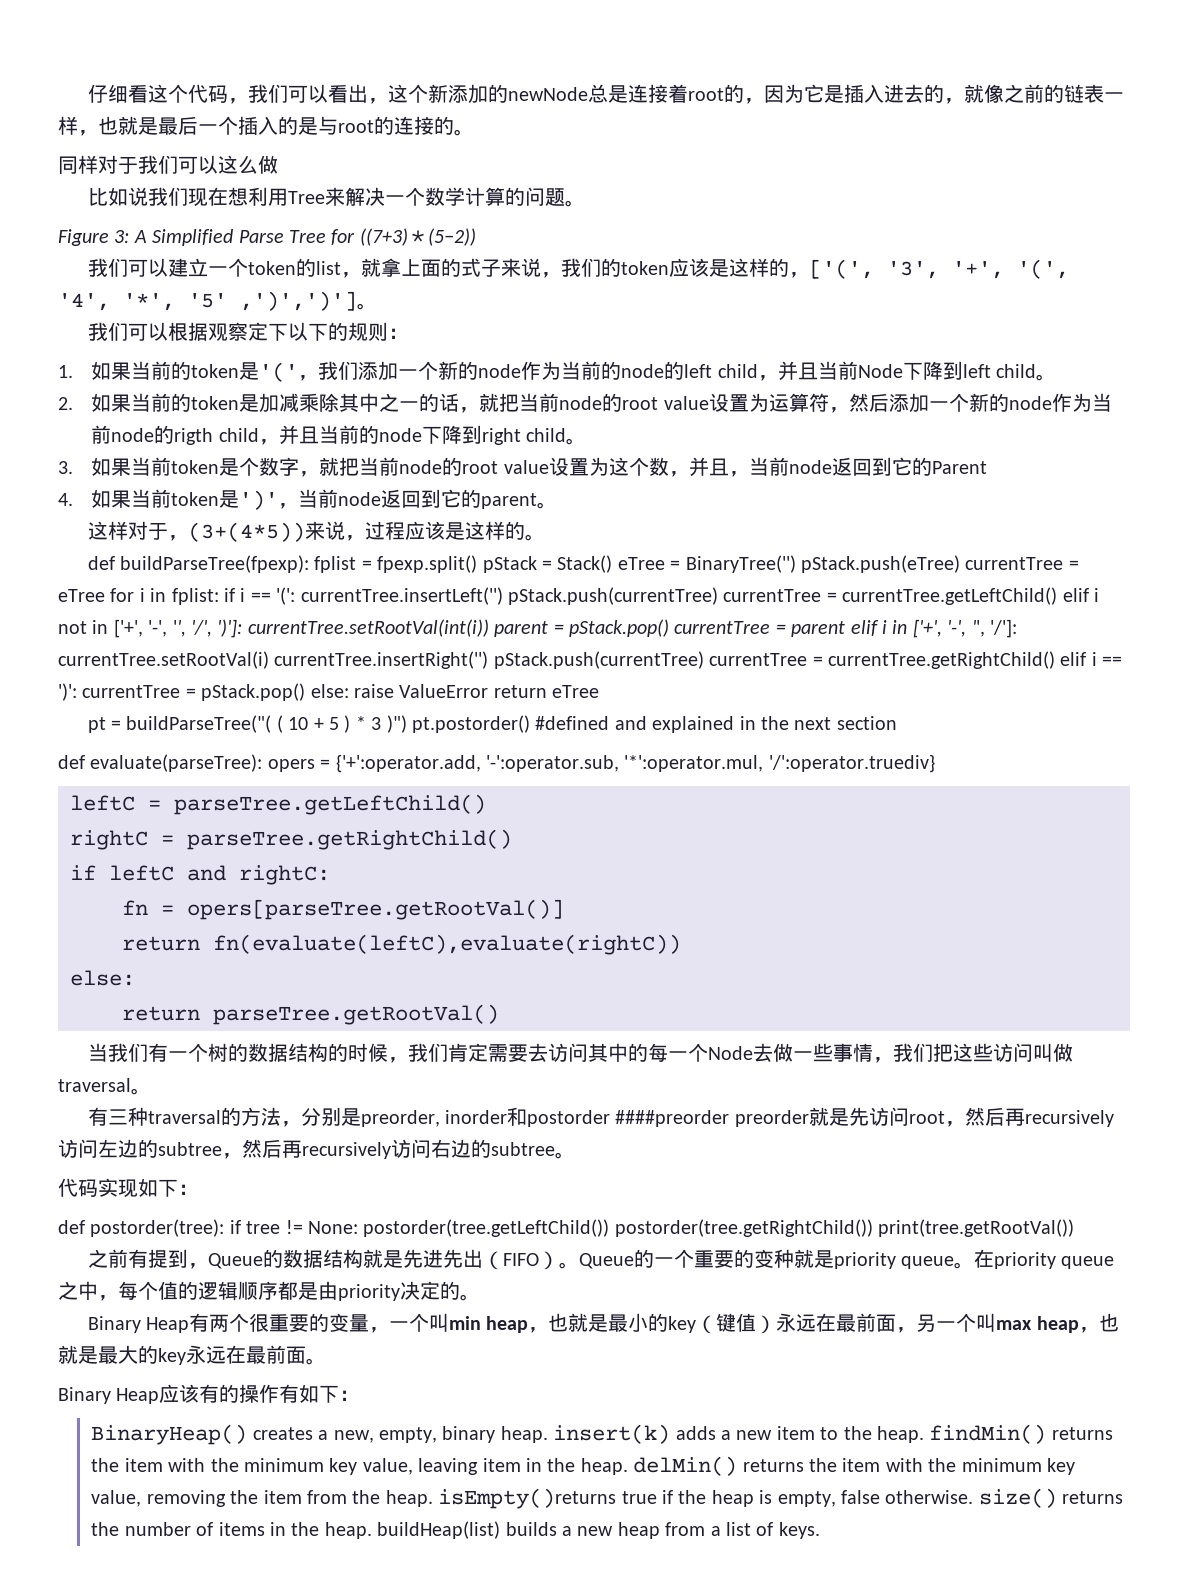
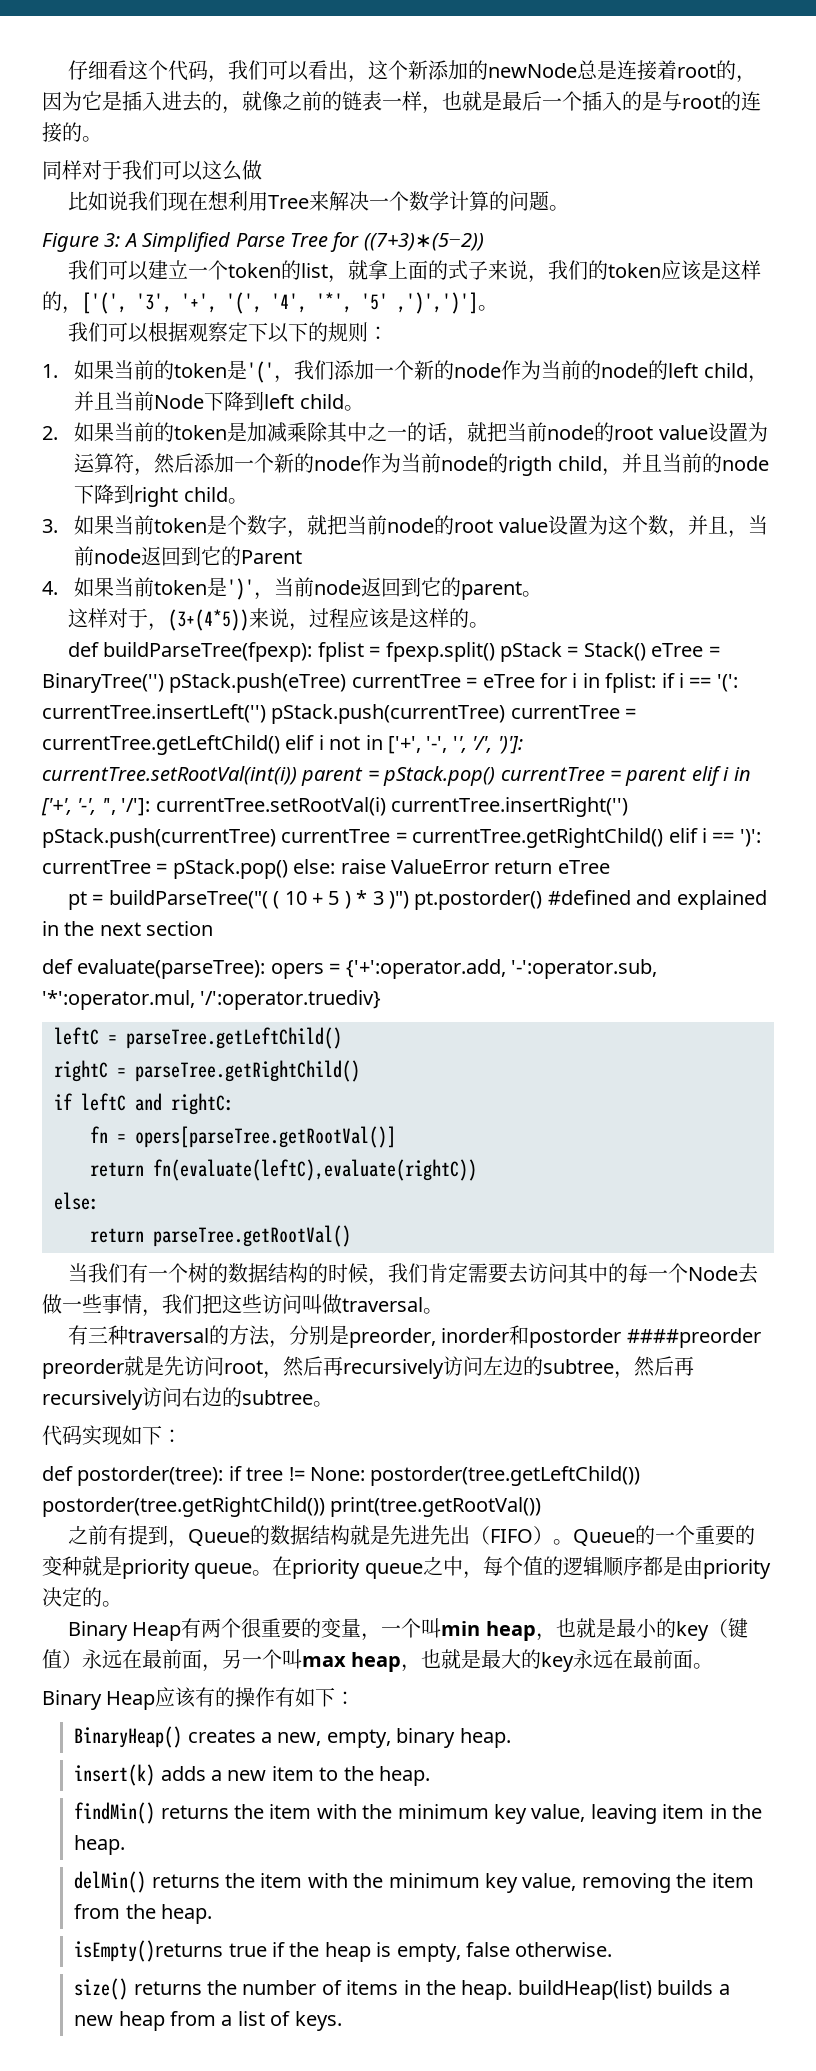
(548, 1434) none -> (511, 1738) //
(925, 1434) none -> (431, 1776) //
(628, 1466) none -> (126, 1845) //
(433, 1498) none -> (213, 1914) //
(974, 1497) none -> (613, 1949) //

